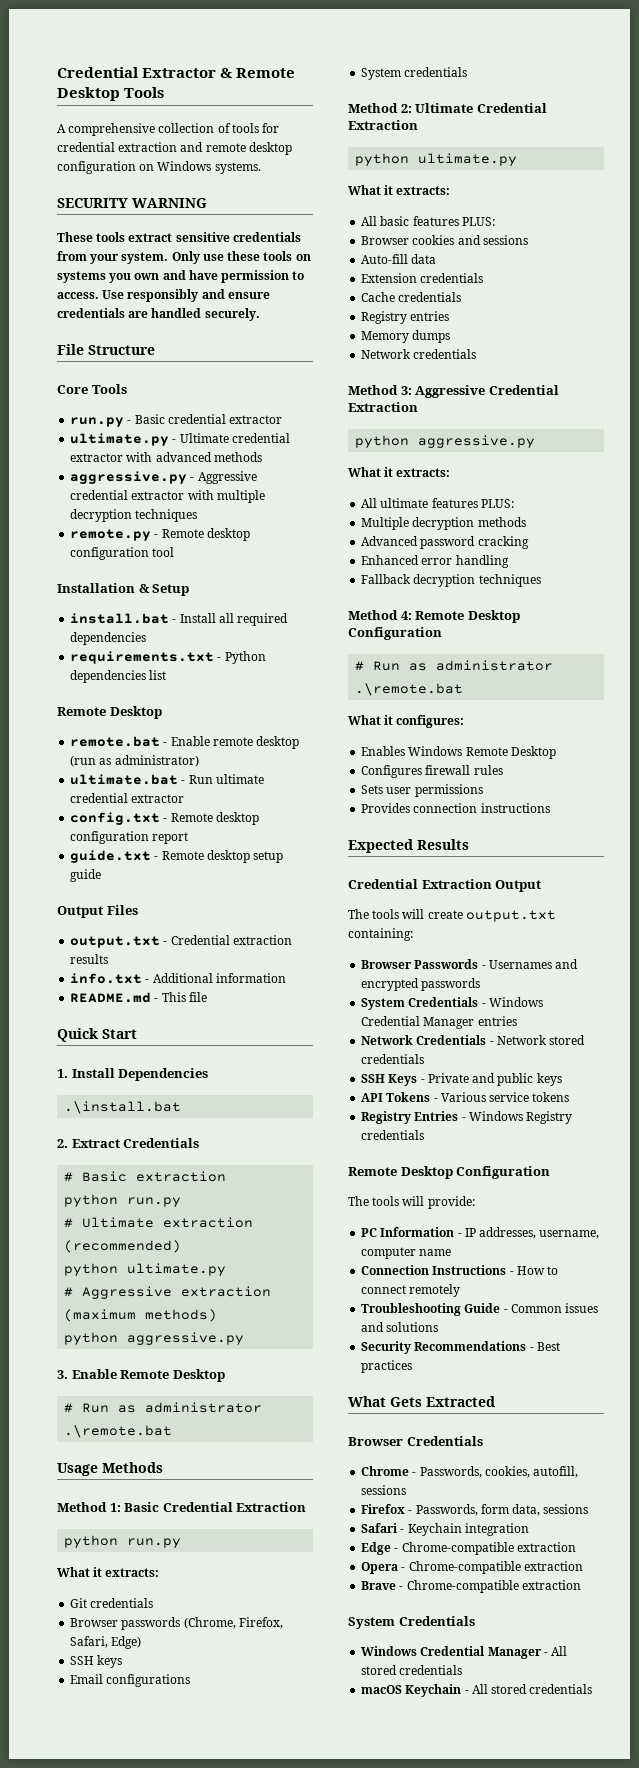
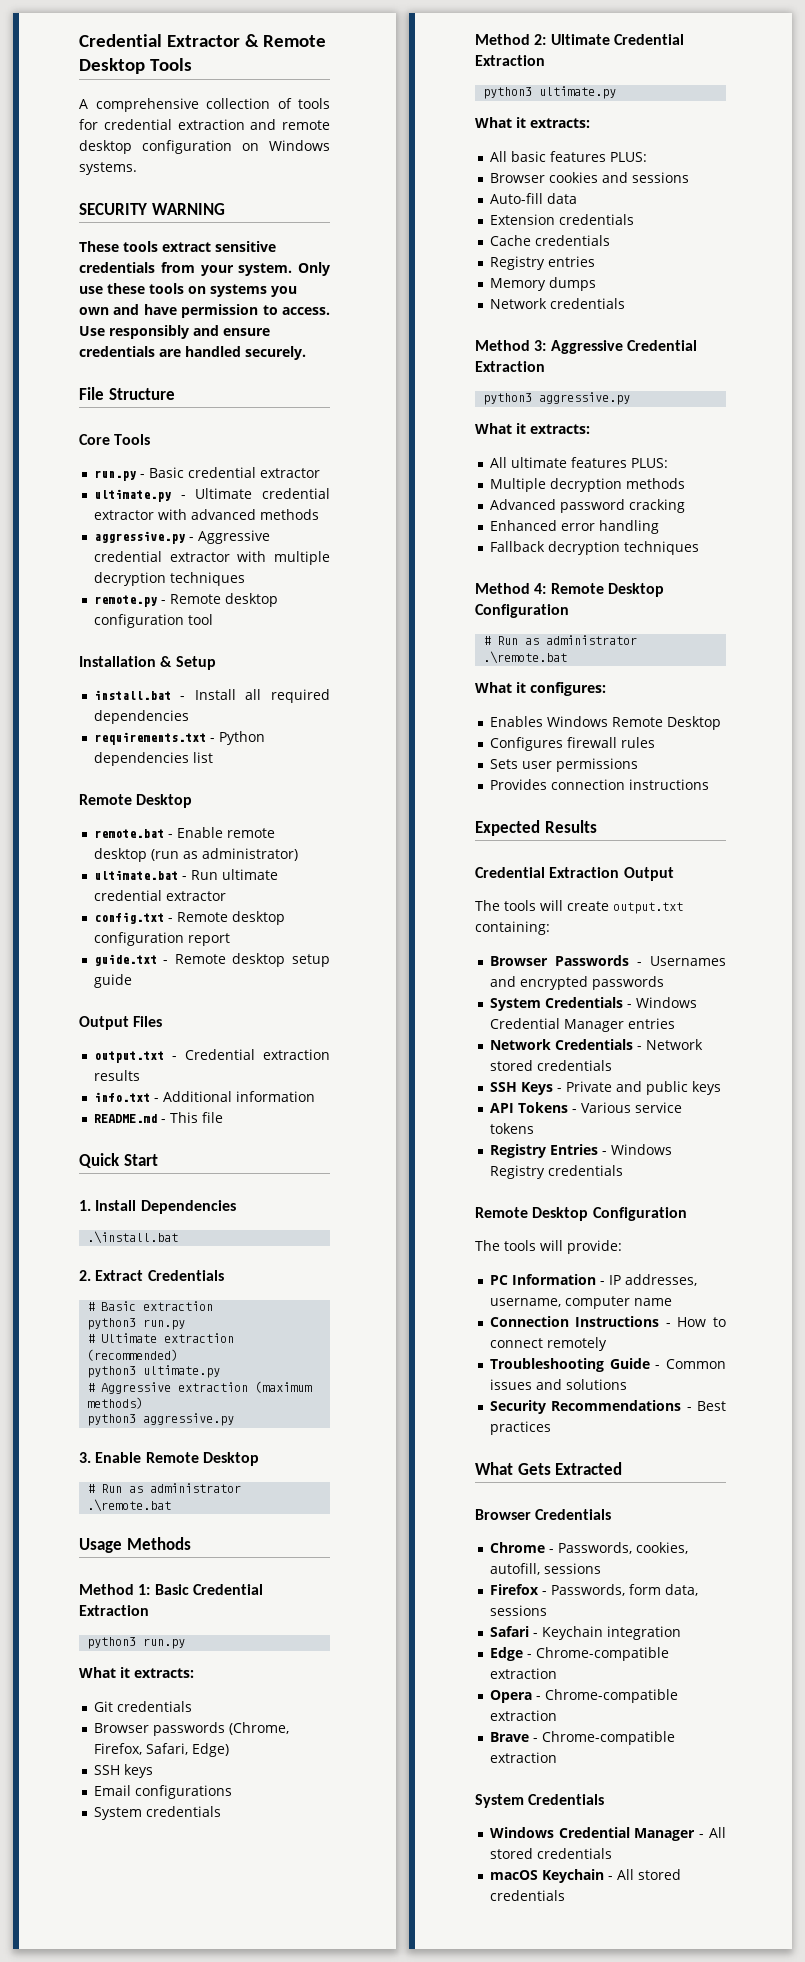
[64,1194,119,1207] python -> [87,1318,137,1330] python3
[64,1263,119,1276] python -> [87,1366,137,1378] python3
[64,1332,119,1345] python -> [87,1414,137,1426] python3
[64,1535,119,1548] python -> [87,1637,137,1649] python3
[355,153,410,166] python -> [483,87,533,99] python3
[355,435,410,448] python -> [483,393,533,405] python3

